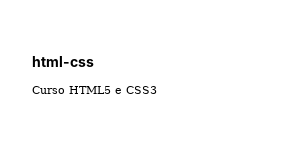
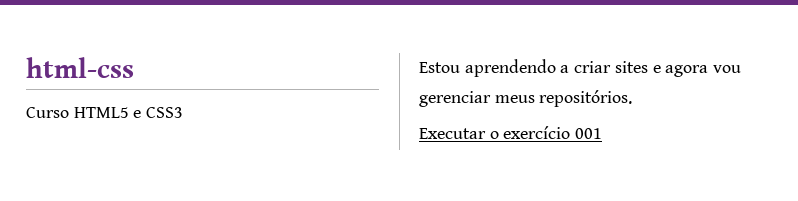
(157, 90) none -> [419,59,742,77] [419,90,633,107] [419,126,603,139] // Estou aprendendo a criar sites e agora vou gerenciar meus repositórios. // Executar o exercício 001

